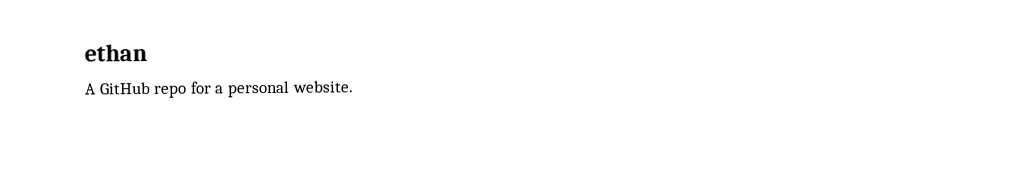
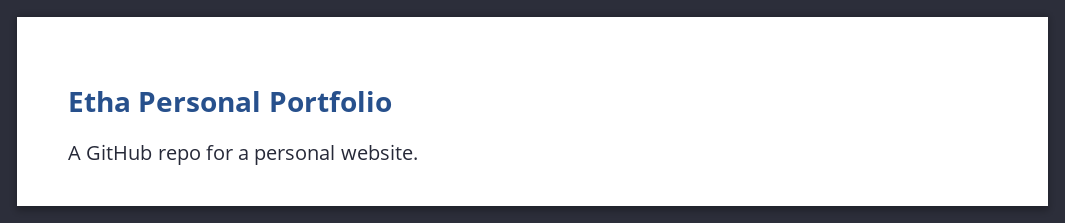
[84,43,148,62] ethan -> [68,91,392,112] Etha Personal Portfolio

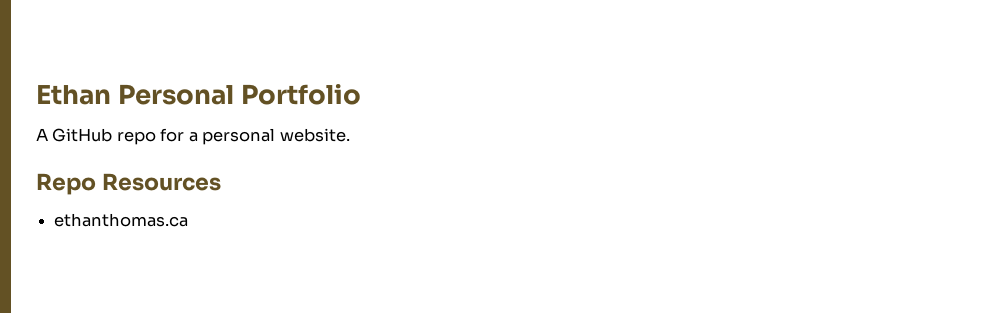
[68,91,131,112] Etha -> [36,85,111,105] Ethan
(418, 152) none -> [36,173,221,195] [54,213,189,227] // Repo Resources // ethanthomas.ca

